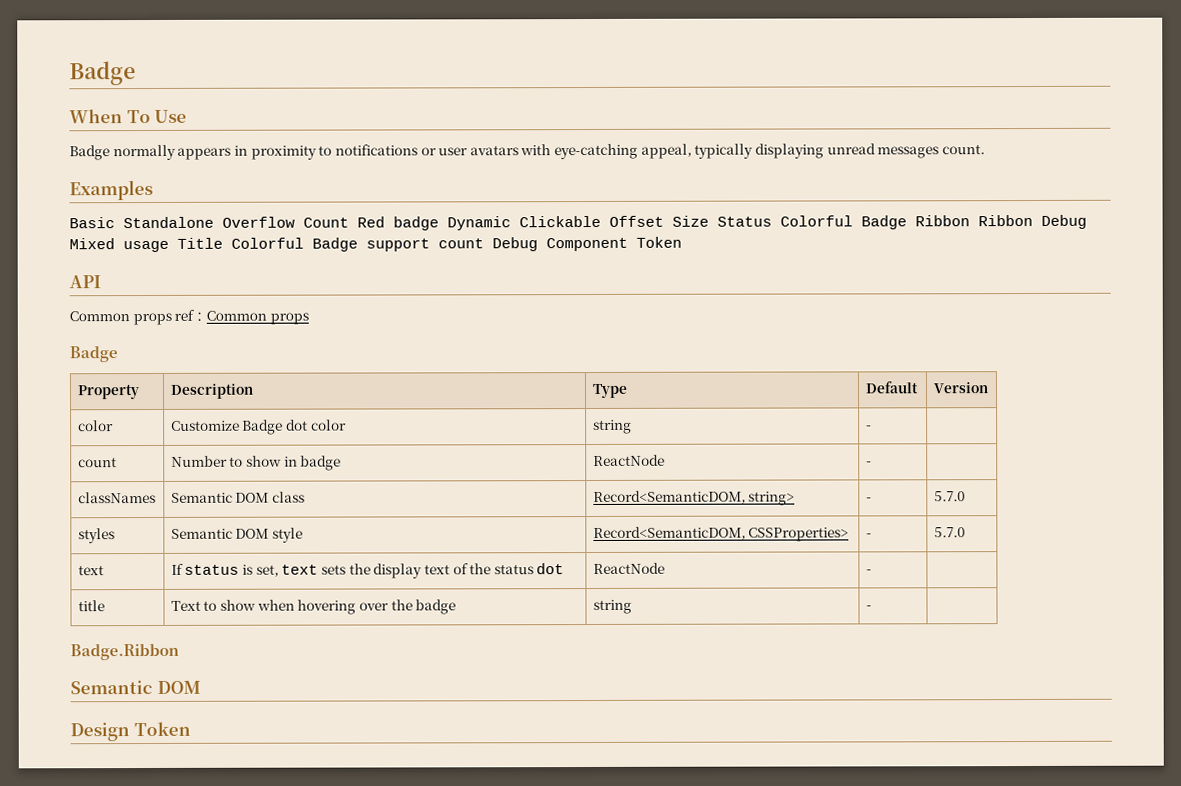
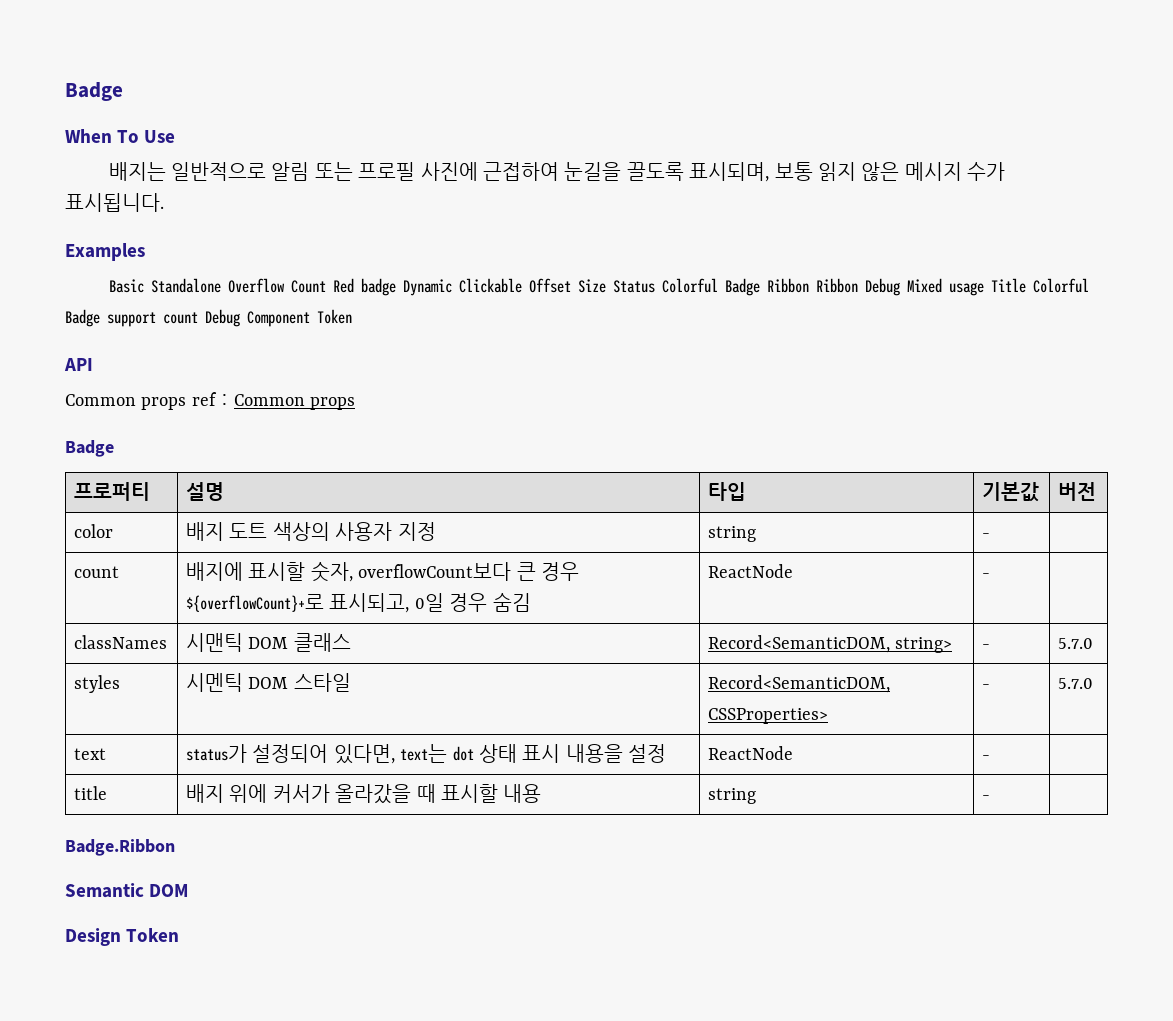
[69,143,985,161] Badge normally appears in proximity to notifications or user avatars with eye-catching appeal, typically displaying unread messages count. -> [108,162,1006,182] [65,193,164,212] 배지는 일반적으로 알림 또는 프로필 사진에 근접하여 눈길을 끌도록 표시되며, 보통 읽지 않은 메시지 수가 표시됩니다.
[76,384,140,400] [169,383,254,399] [591,383,628,398] [864,381,919,394] [932,382,989,394] [77,420,114,432] [170,419,347,435] [592,419,632,434] [865,425,872,430] [77,457,117,468] [170,455,342,471] Property | Description | Type | Default | Version // color | Customize Badge dot color | string | - | // count | Number to show in badge -> [74,482,151,501] [186,482,225,501] [708,482,747,501] [982,482,1040,502] [1058,482,1097,501] [74,524,114,538] [186,522,436,541] [708,526,757,542] [982,533,991,538] [74,566,120,578] [186,561,580,582] [186,592,531,613] 프로퍼티 | 설명 | 타입 | 기본값 | 버전 // color | 배지 도트 색상의 사용자 지정 | string | - | // count | 배지에 표시할 숫자, overflowCount보다 큰 경우 ${overflowCount}+로 표시되고, 0일 경우 숨김
[170,491,306,503] Semantic DOM class -> [186,633,351,652] 시맨틱 DOM 클래스
[170,527,304,543] Semantic DOM style -> [186,673,351,692] 시멘틱 DOM 스타일
[170,563,565,579] [592,562,665,574] [865,569,872,574] [77,600,105,612] [170,599,457,615] If status is set, text sets the display text of the status dot | ReactNode | - | // title | Text to show when hovering over the badge -> [186,744,667,764] [708,746,794,760] [982,755,991,760] [74,786,108,800] [186,784,542,804] status가 설정되어 있다면, text는 dot 상태 표시 내용을 설정 | ReactNode | - | // title | 배지 위에 커서가 올라갔을 때 표시할 내용

